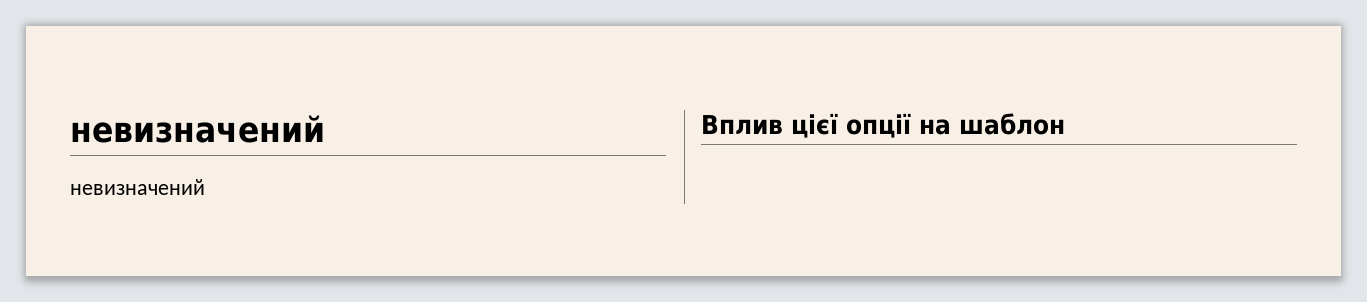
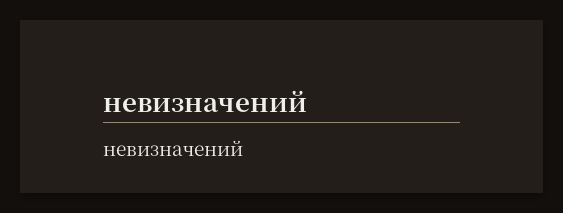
[701,113,1065,138] // Вплив цієї опції на шаблон -> (243, 148) none

